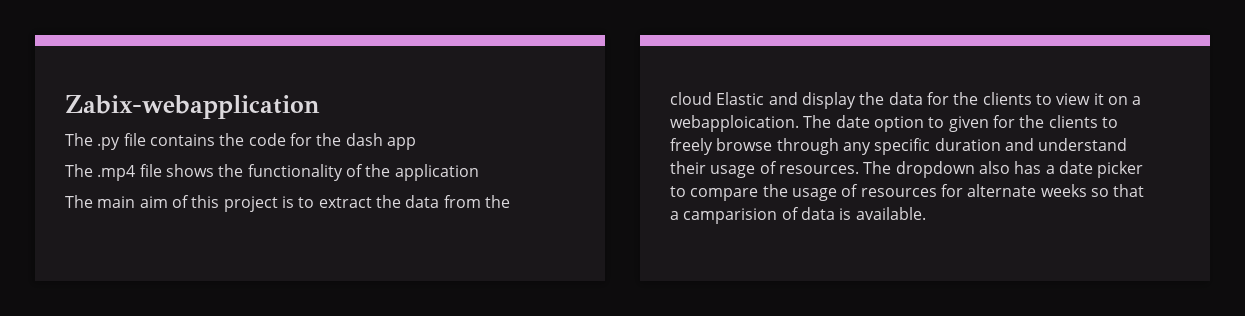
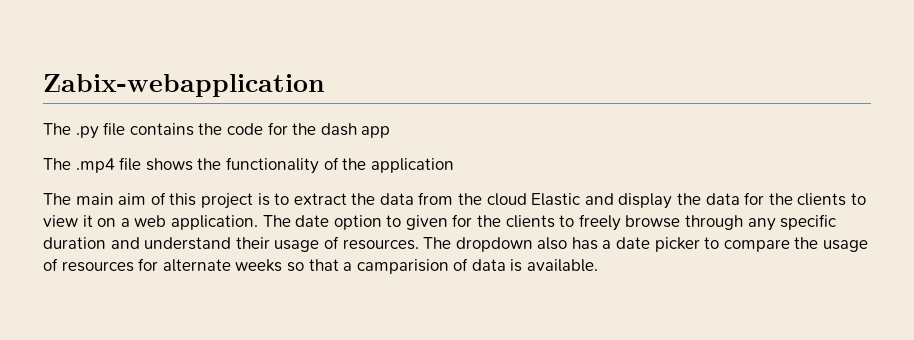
[670,115,799,132] webapploication. -> [134,215,258,230] web application.

